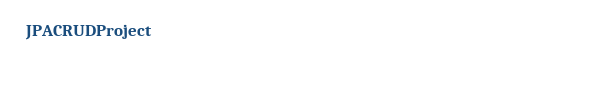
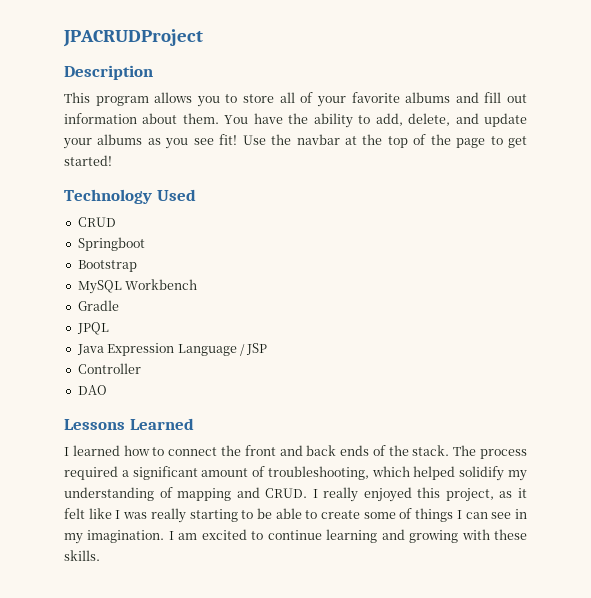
(152, 32) none -> [64,65,153,80] [64,92,528,107] [64,113,527,128] [63,134,527,149] [64,155,112,166] [64,189,196,204] [77,217,116,227] [77,237,145,251] [77,260,137,272] [77,279,198,294] [77,300,119,311] [76,322,109,335] [76,343,268,356] [77,363,141,374] [77,385,107,395] [64,418,194,430] [64,445,527,459] [64,466,527,481] [64,487,527,502] [64,508,527,523] [64,529,527,544] [64,550,100,561] // Description // This program allows you to store all of your favorite albums and fill out information about them. You have the ability to add, delete, and update your albums as you see fit! Use the navbar at the top of the page to get started! // Technology Used // CRUD // Springboot // Bootstrap // MySQL Workbench // Gradle // JPQL // Java Expression Language / JSP // Controller // DAO // Lessons Learned // I learned how to connect the front and back ends of the stack. The process required a significant amount of troubleshooting, which helped solidify my understanding of mapping and CRUD. I really enjoyed this project, as it felt like I was really starting to be able to create some of things I can see in my imagination. I am excited to continue learning and growing with these skills.

